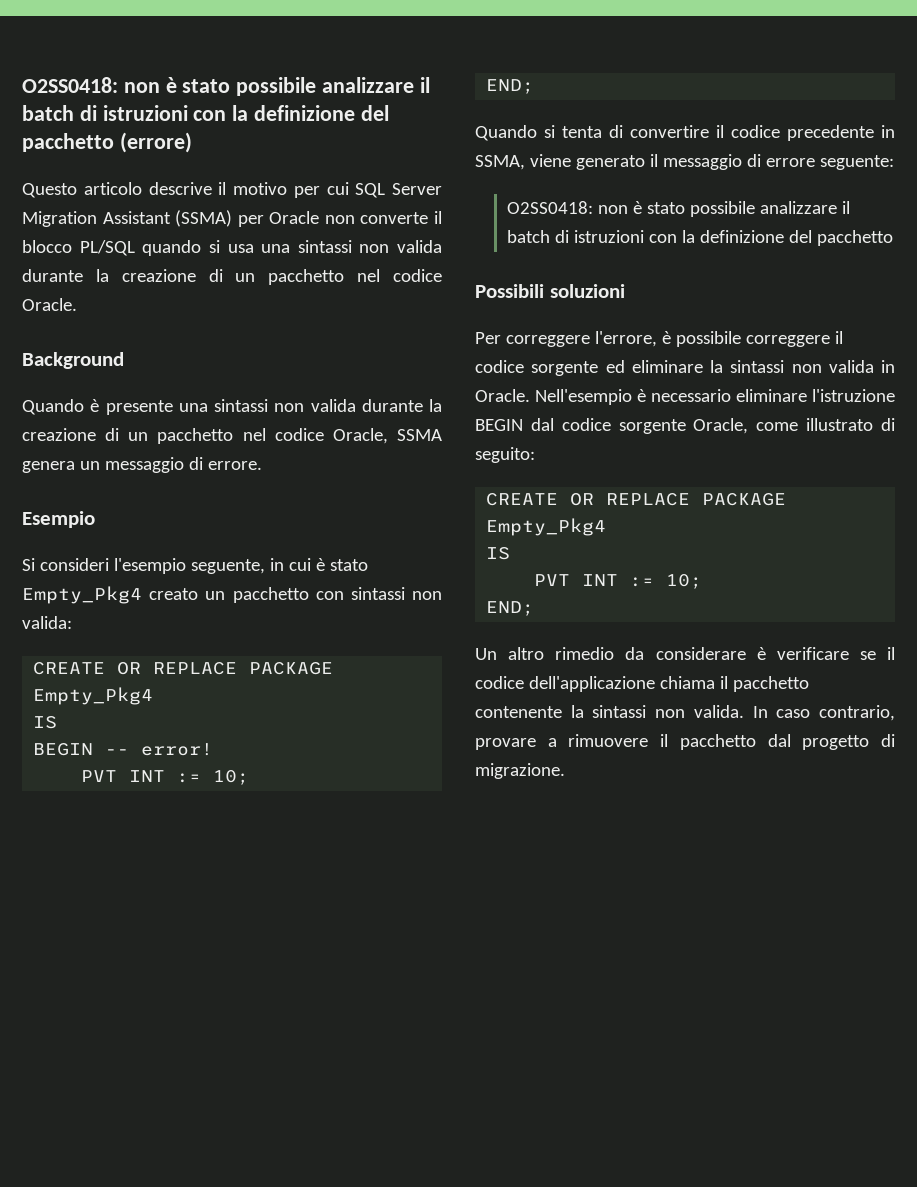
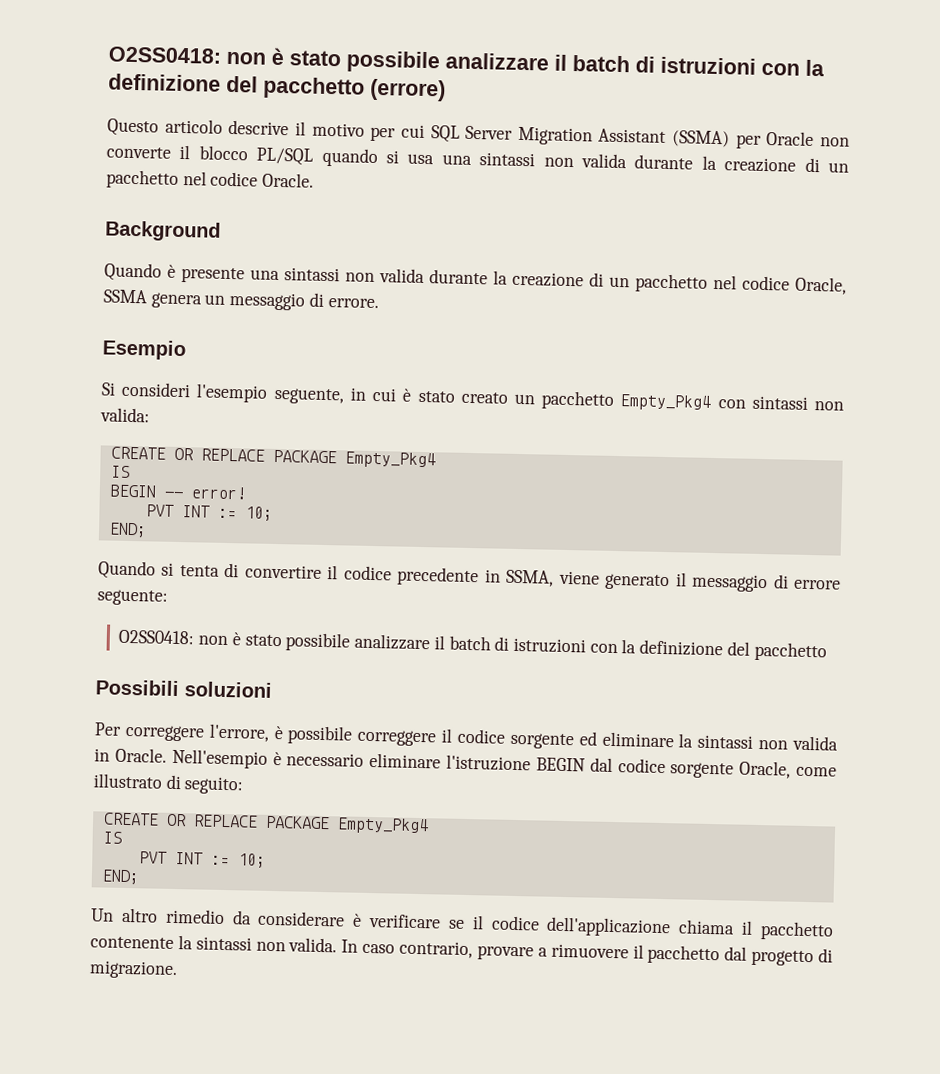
[22,586,142,604] Empty_Pkg4 -> (455, 396) none
(309, 595) none -> [620,394,712,411] Empty_Pkg4

